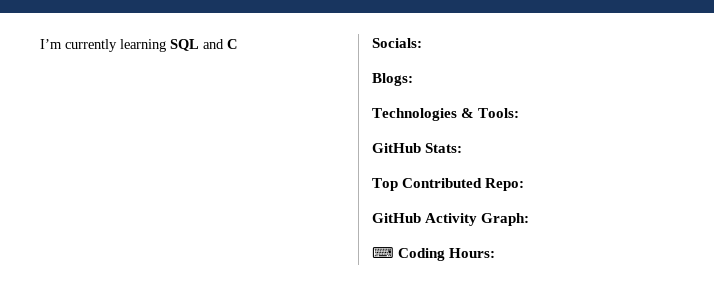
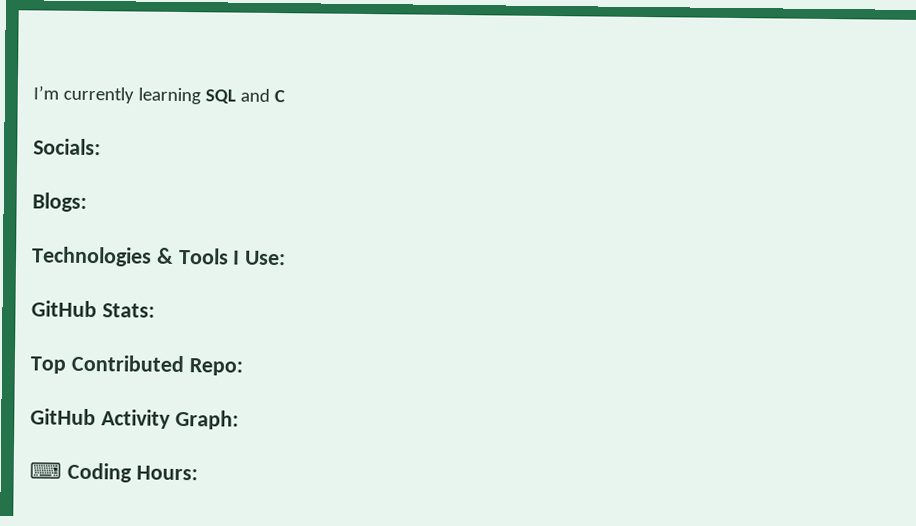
[478,108,520,118] Tools: -> [177,247,287,266] Tools I Use:

